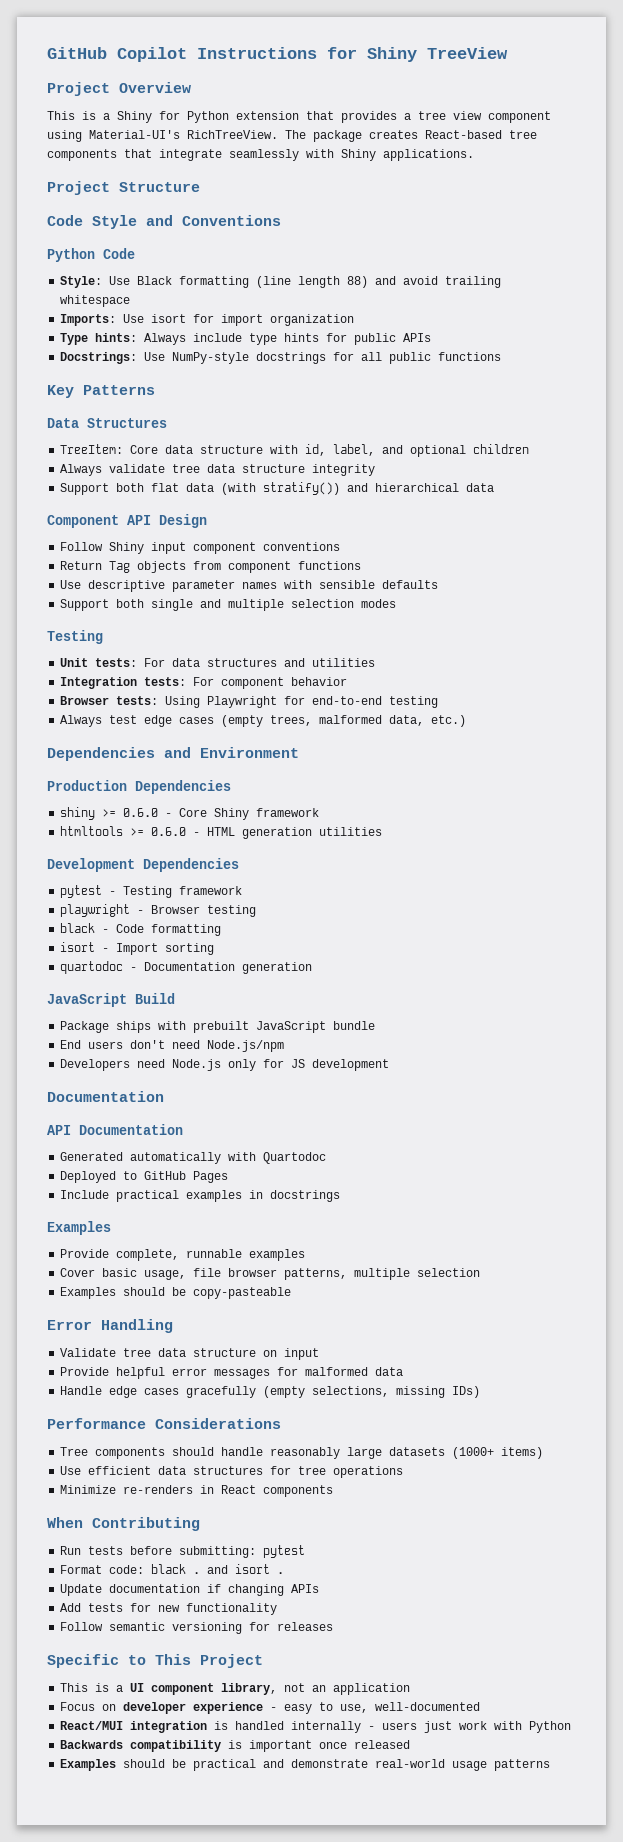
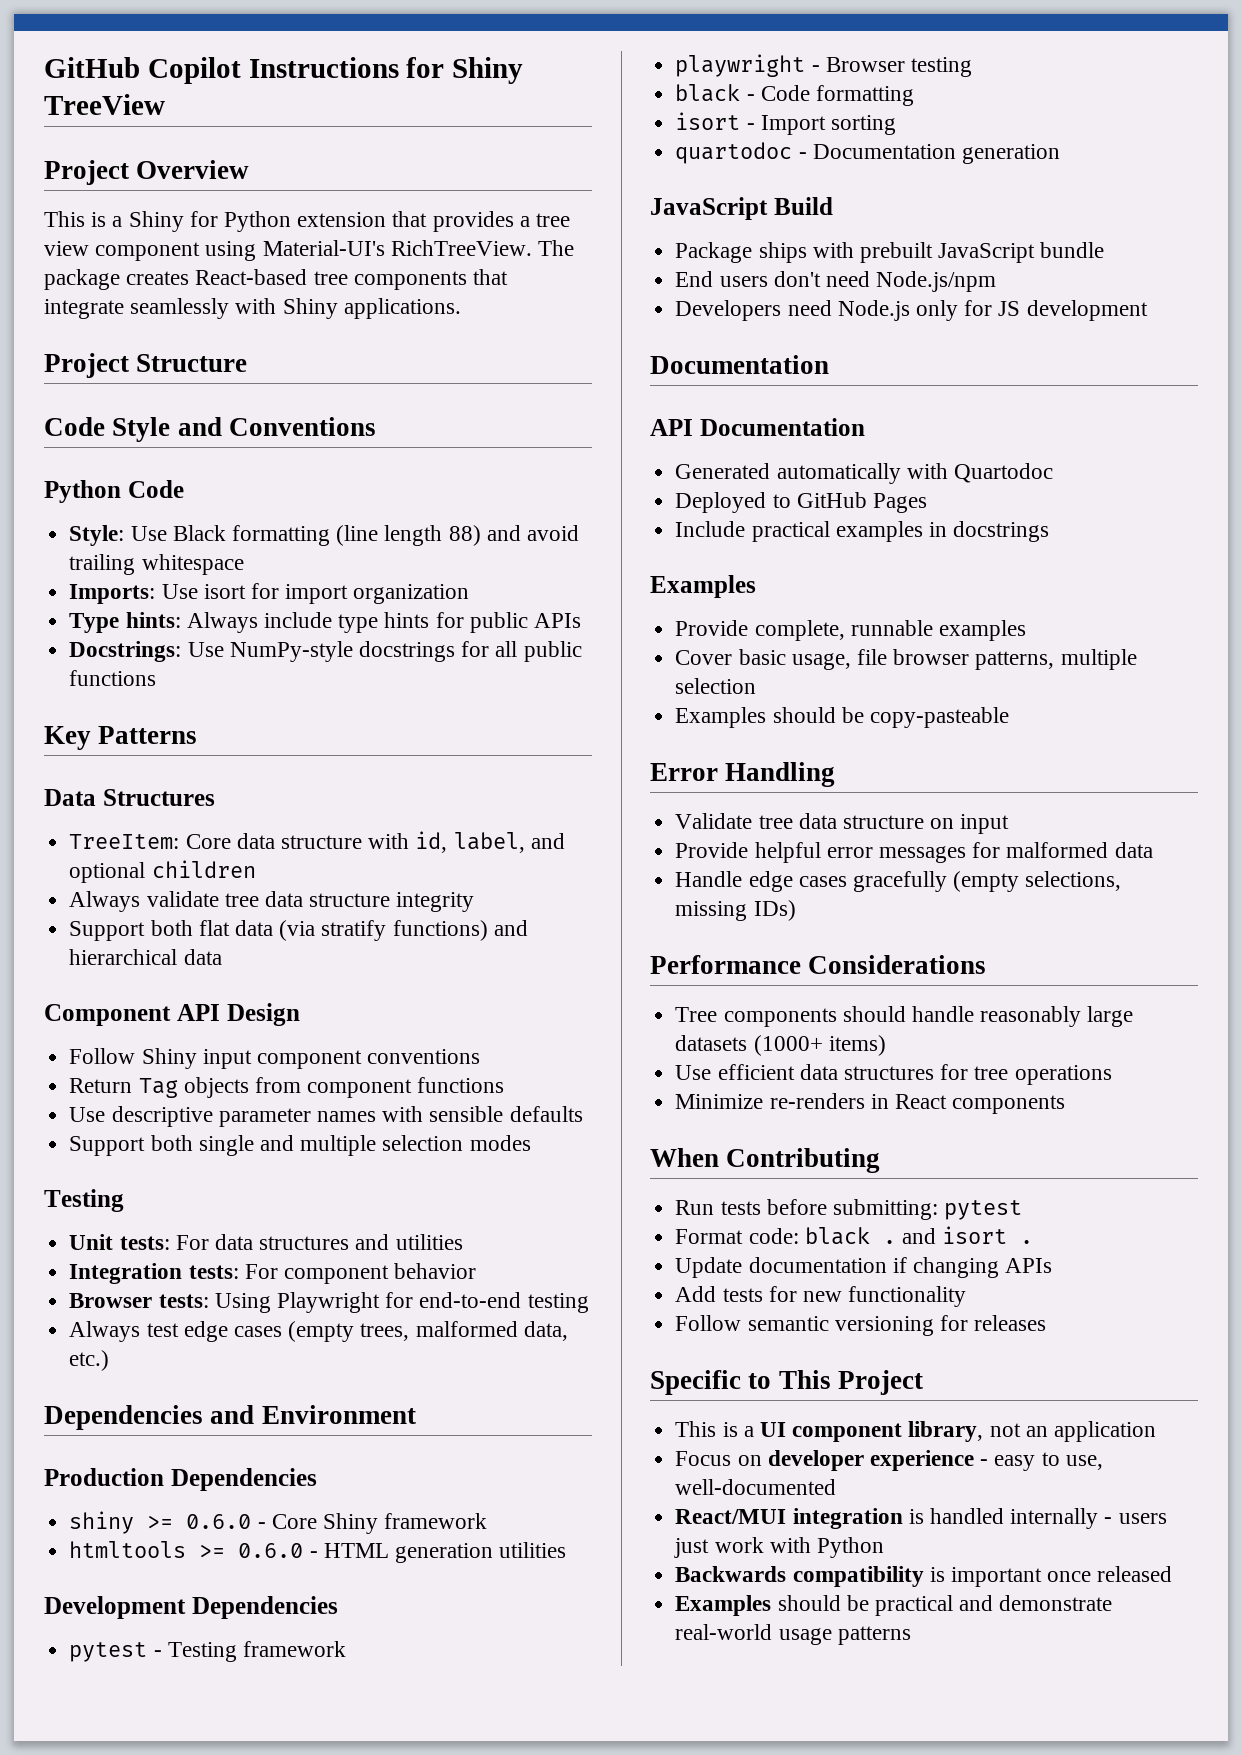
[221,482,341,495] (with stratify()) -> [279,920,488,941] (via stratify functions)

